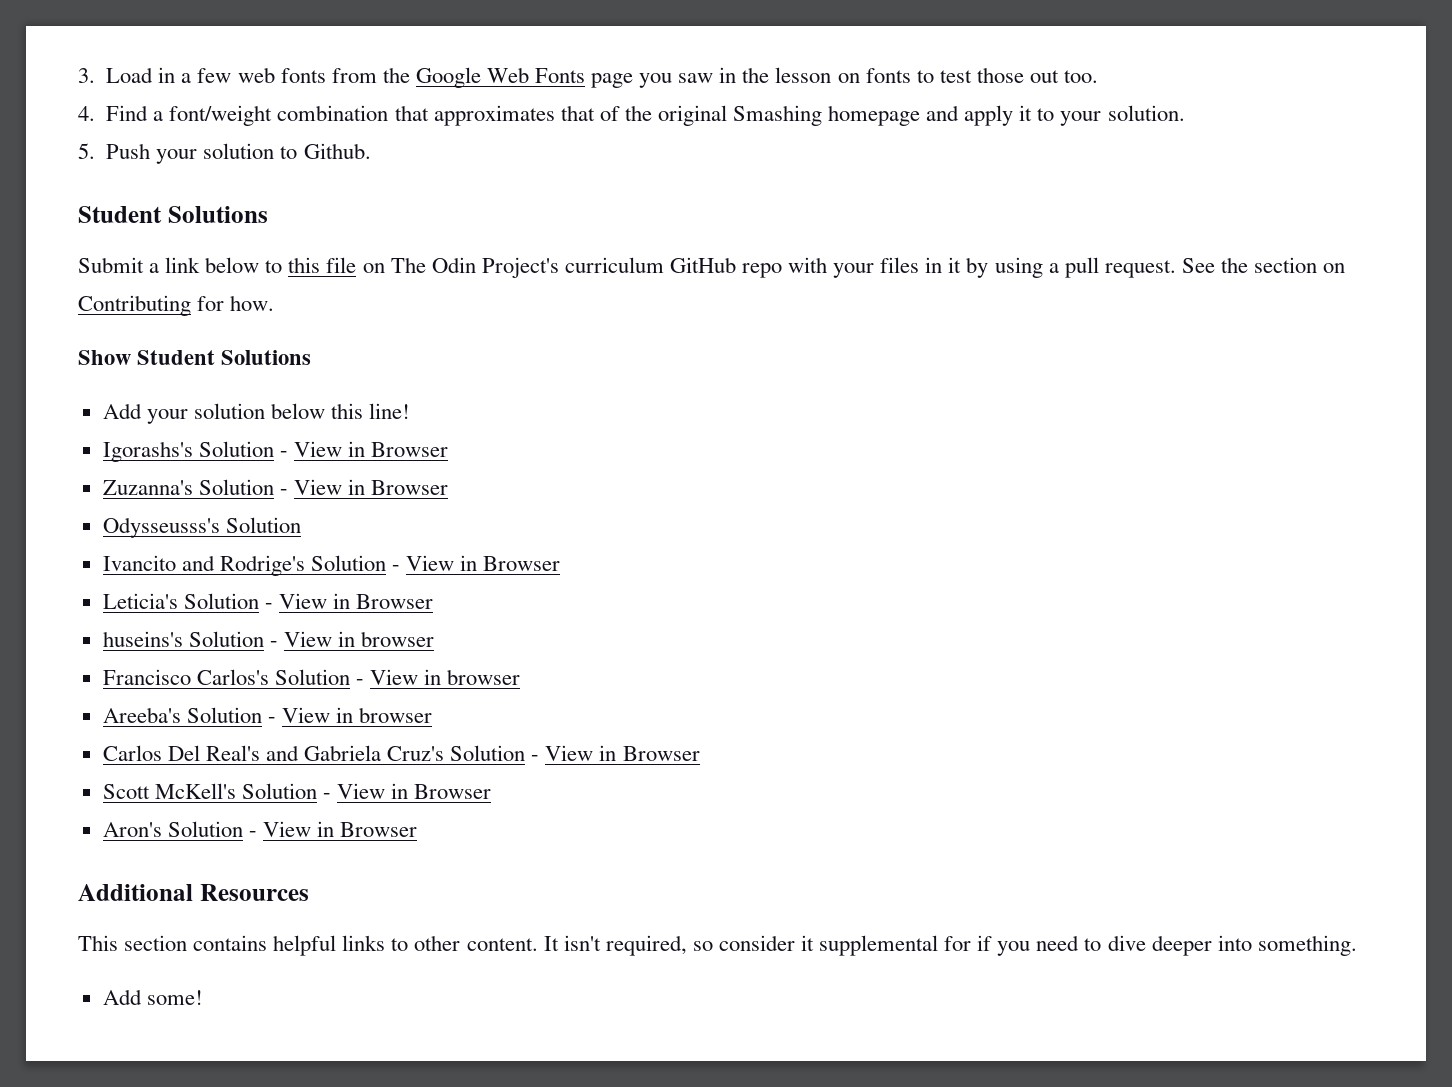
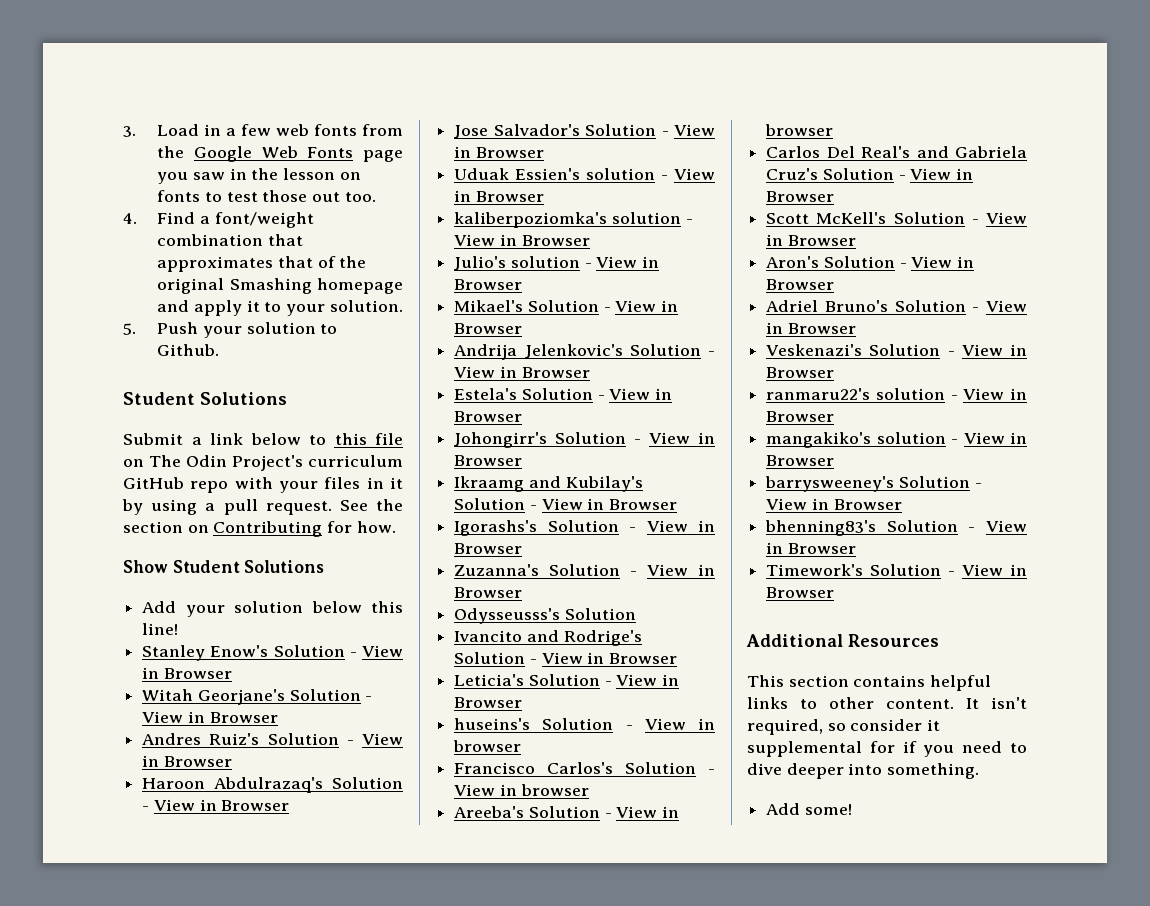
(411, 411) none -> [142,645,403,661] [142,667,232,679] [142,689,373,705] [142,711,278,723] [142,733,403,745] [142,755,232,767] [142,777,403,793] [142,799,290,811] [454,124,715,139] [454,146,544,158] [454,168,715,180] [454,190,544,202] [454,212,693,228] [454,234,590,246] [454,256,660,271] [454,279,523,290] [454,300,679,312] [454,323,523,334] [454,344,715,360] [454,366,590,378] [454,388,673,400] [454,411,523,422] [454,432,715,448] [454,455,523,466] [454,476,643,492] [454,498,678,510] // Stanley Enow's Solution - View in Browser // Witah Georjane's Solution - View in Browser // Andres Ruiz's Solution - View in Browser // Haroon Abdulrazaq's Solution - View in Browser // Jose Salvador's Solution - View in Browser // Uduak Essien's solution - View in Browser // kaliberpoziomka's solution - View in Browser // Julio's solution - View in Browser // Mikael's Solution - View in Browser // Andrija Jelenkovic's Solution - View in Browser // Estela's Solution - View in Browser // Johongirr's Solution - View in Browser // Ikraamg and Kubilay's Solution - View in Browser
(418, 829) none -> [766,300,1027,312] [766,322,856,334] [766,344,1027,356] [766,367,835,378] [766,388,1027,400] [766,411,835,422] [766,432,1027,448] [766,455,835,466] [765,476,982,492] [766,498,902,510] [765,520,1027,536] [766,542,856,554] [766,564,1027,576] [766,587,835,598] // Adriel Bruno's Solution - View in Browser // Veskenazi's Solution - View in Browser // ranmaru22's solution - View in Browser // mangakiko's solution - View in Browser // barrysweeney's Solution - View in Browser // bhenning83's Solution - View in Browser // Timework's Solution - View in Browser

